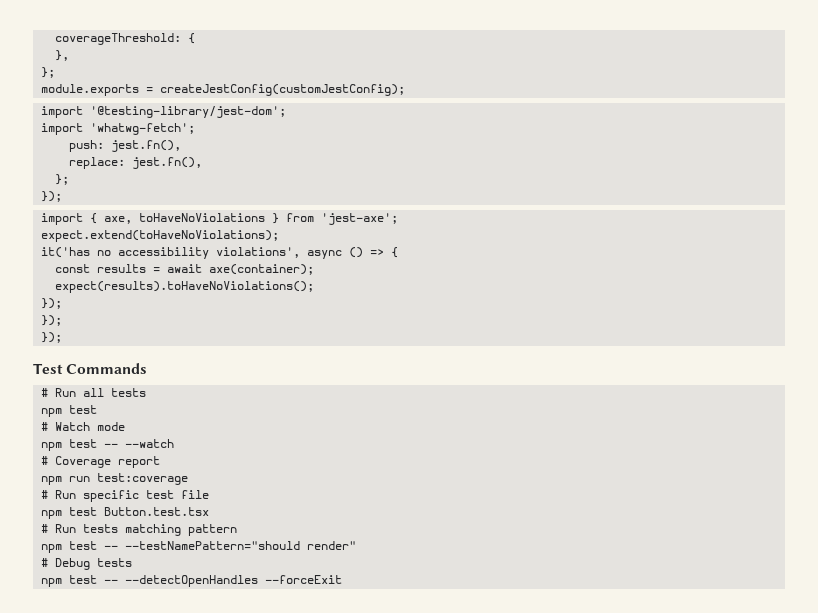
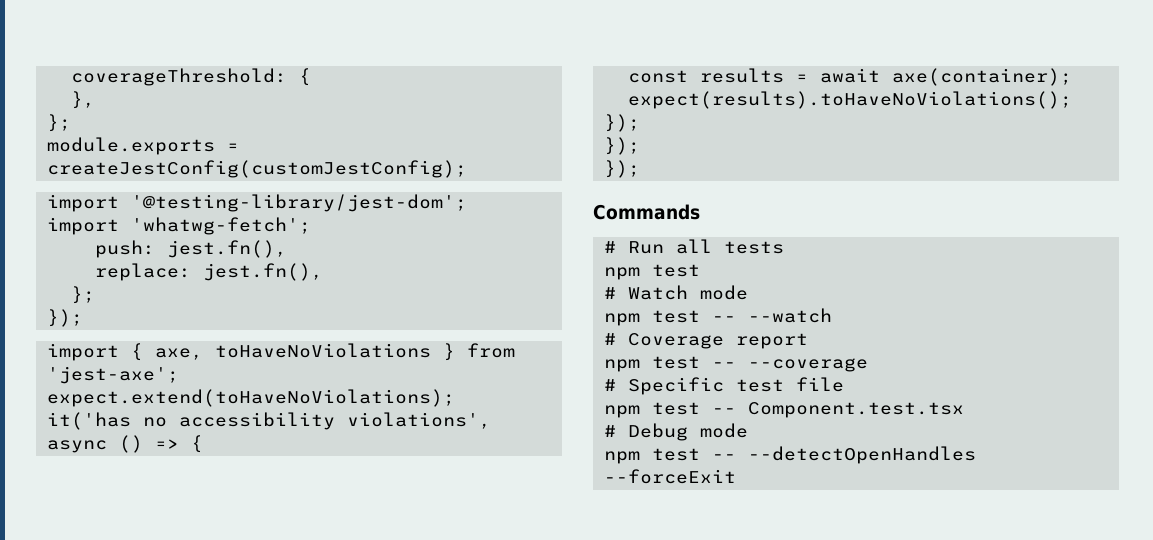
[33,363,63,374] Test -> (640, 169) none
[69,473,189,485] [41,490,140,502] run test:coverage // # Run specific -> [651,356,868,372] [603,377,724,395] test -- --coverage // # Specific
[41,507,210,519] [41,524,238,536] [41,541,357,553] // npm test Button.test.tsx // # Run tests matching pattern // npm test -- --testNamePattern="should render" -> [603,402,964,418] // npm test -- Component.test.tsx
[97,558,133,567] tests -> [699,423,748,438] mode

